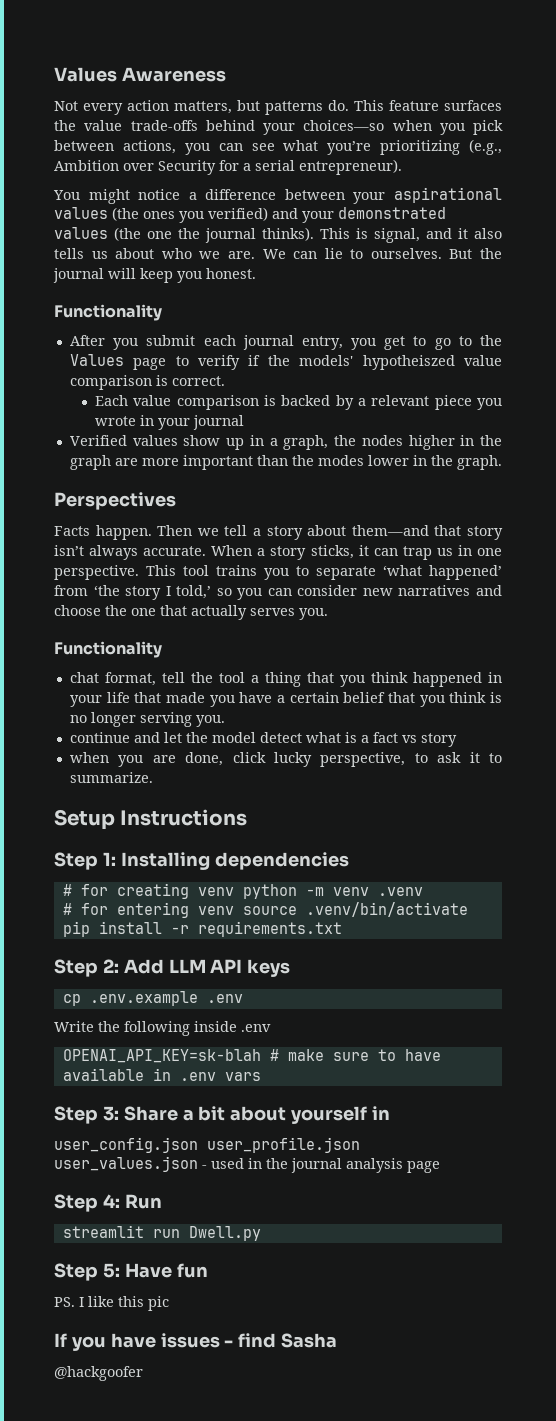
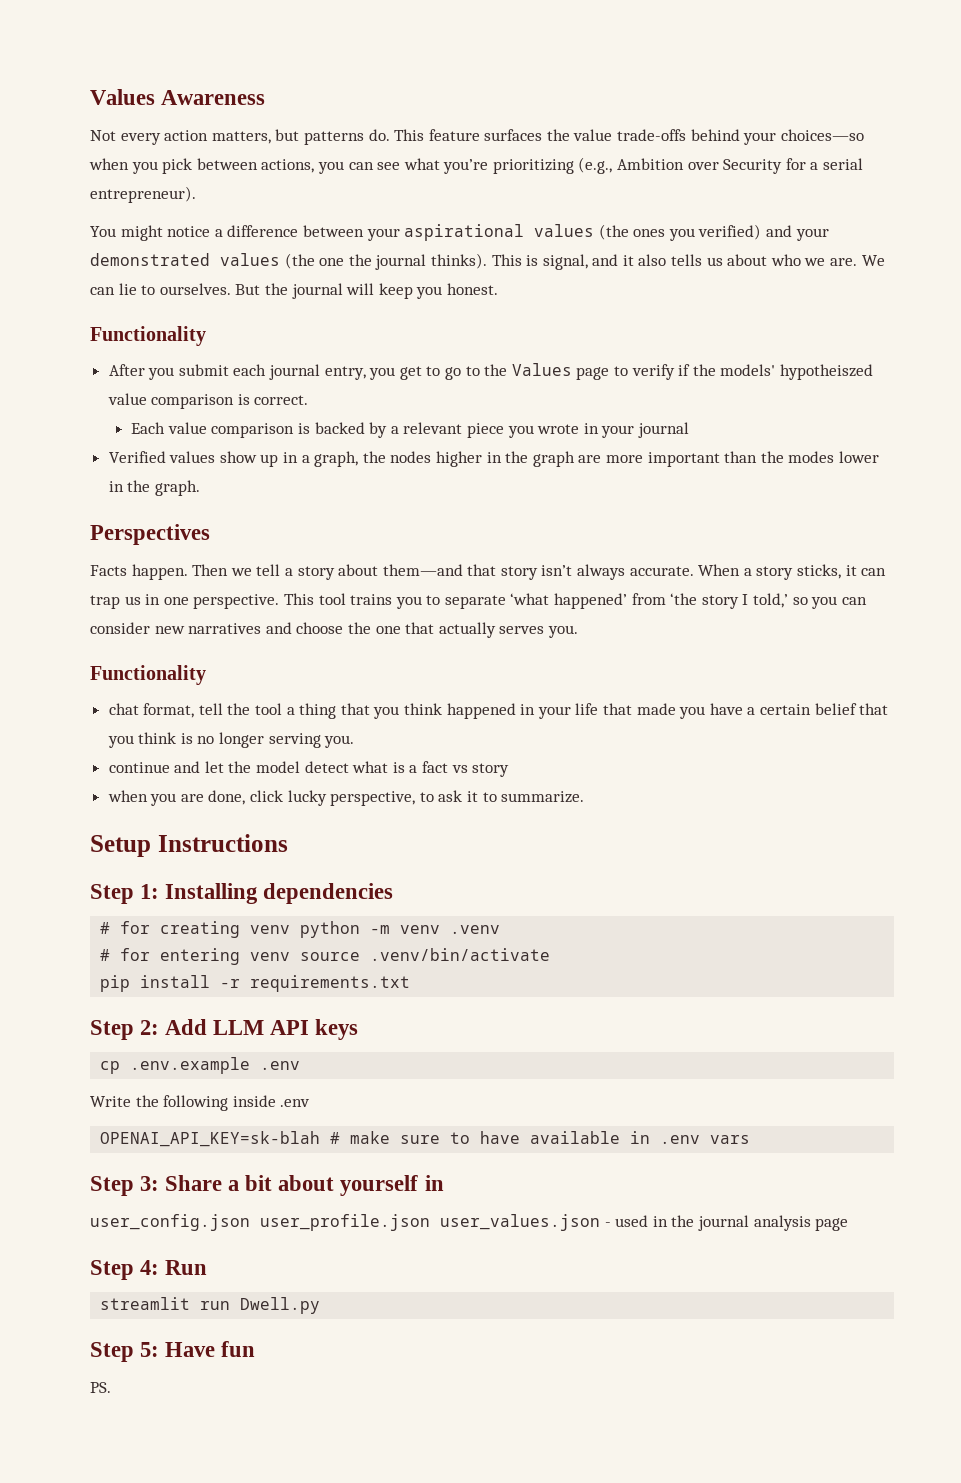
[79,1296,169,1311] [54,1333,338,1351] [54,1366,143,1381] I like this pic // If you have issues - find Sasha // @hackgoofer -> (111, 1387) none

